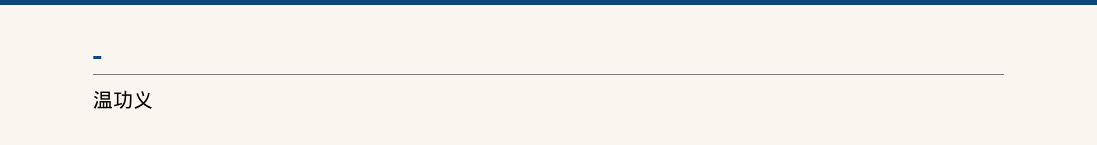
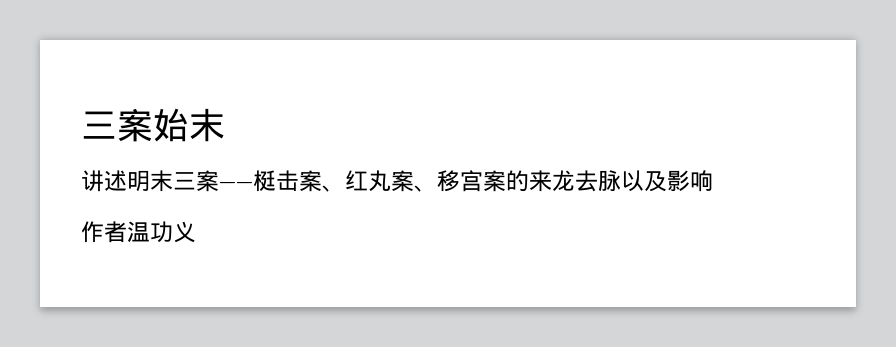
[93,56,103,64] - // -> [81,108,225,142] [81,170,713,192] [81,221,127,243] 三案始末 // 讲述明末三案——梃击案、红丸案、移宫案的来龙去脉以及影响 // 作者

